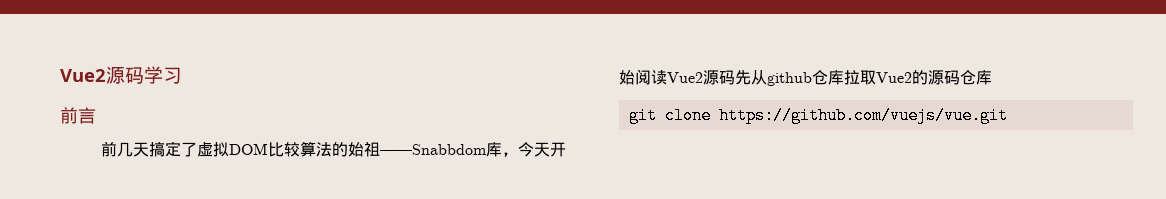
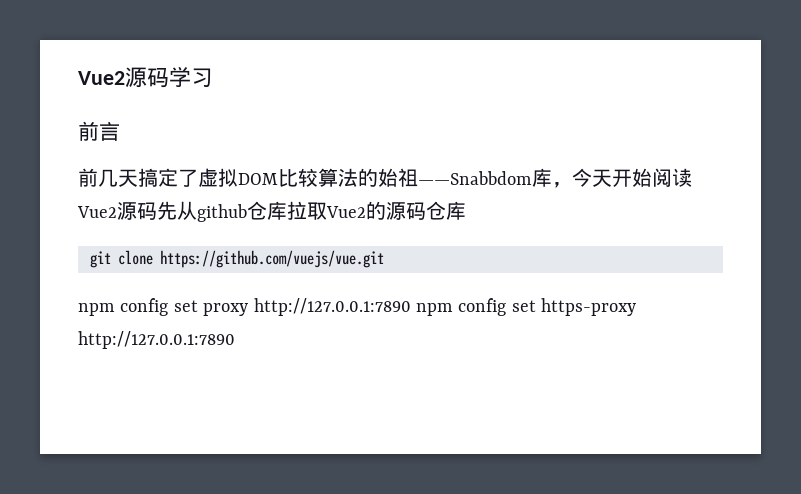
(1008, 115) none -> [78,298,637,316] [78,331,235,349] // npm config set proxy http://127.0.0.1:7890 npm config set https-proxy http://127.0.0.1:7890

